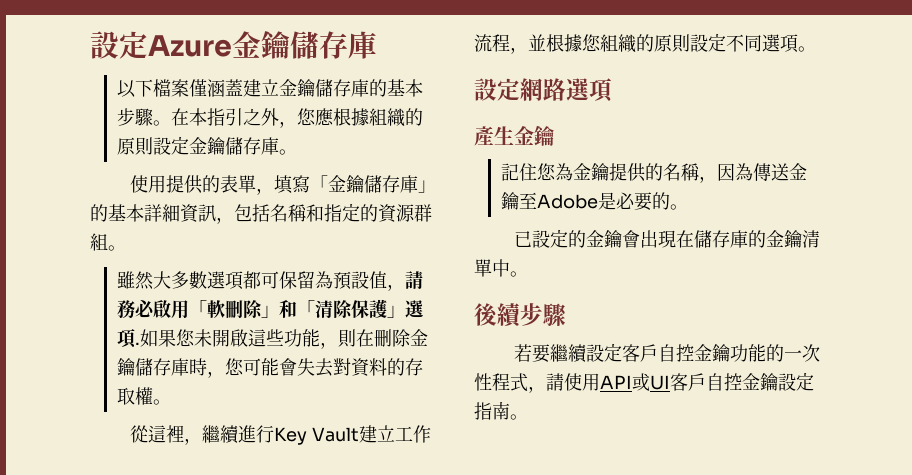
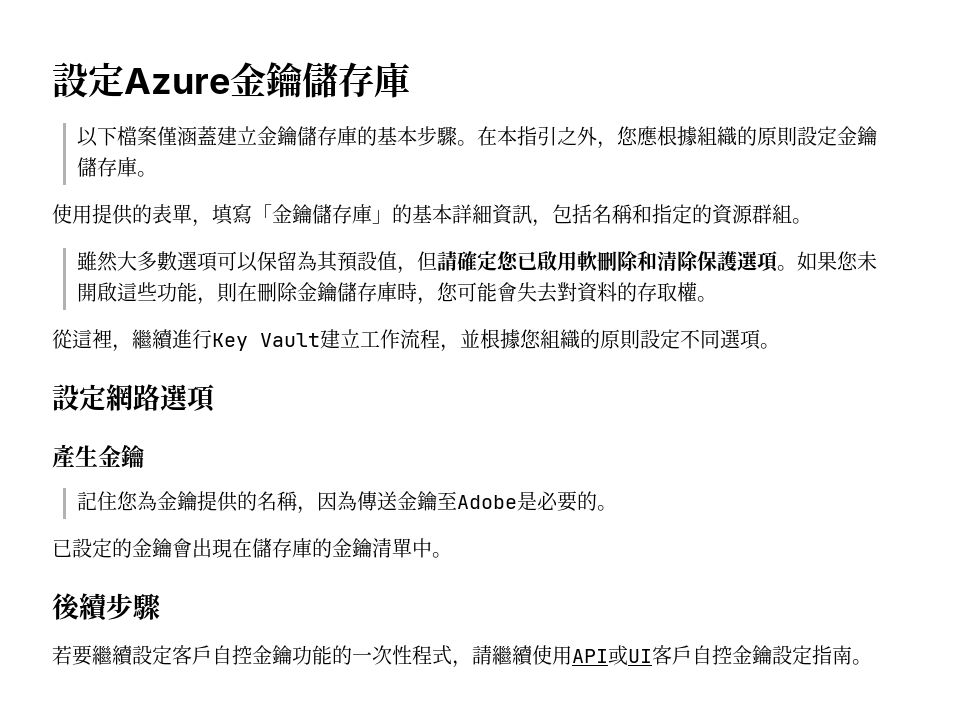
[242,271,423,291] [116,299,425,319] [116,329,140,348] 都可保留為預設值，請務必啟用「軟刪除」和「清除保護」選項. -> [216,251,797,274] 可以保留為其預設值，但請確定您已啟用軟刪除和清除保護選項。
(564, 382) none -> [492,645,534,666] 繼續

